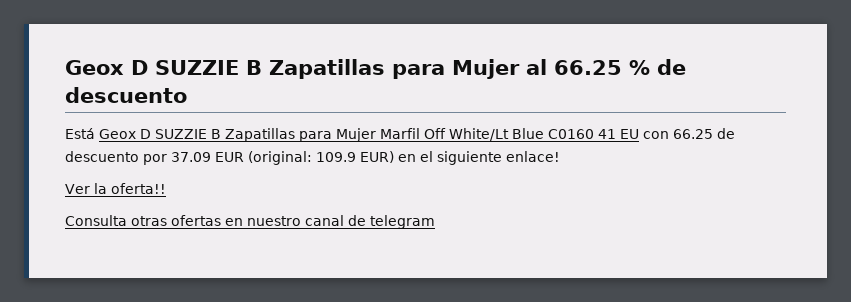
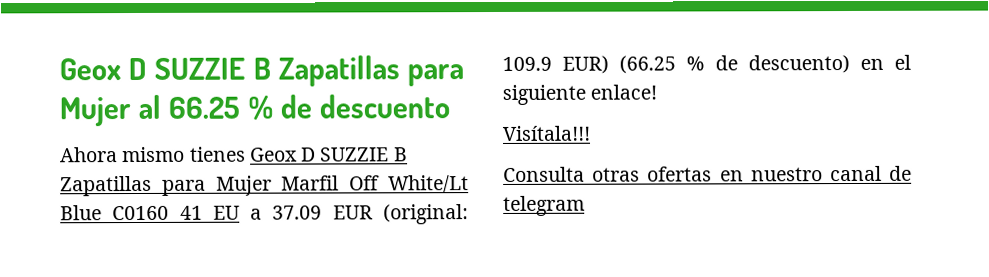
[65,128,95,139] Está -> [60,146,246,163] Ahora mismo tienes
[643,128,735,139] [65,151,167,165] con 66.25 de descuento por -> [250,208,263,220] a
(394, 157) none -> [619,55,850,74] (66.25 % de descuento)
[65,183,166,194] Ver la oferta!! -> [502,125,591,141] Visítala!!!

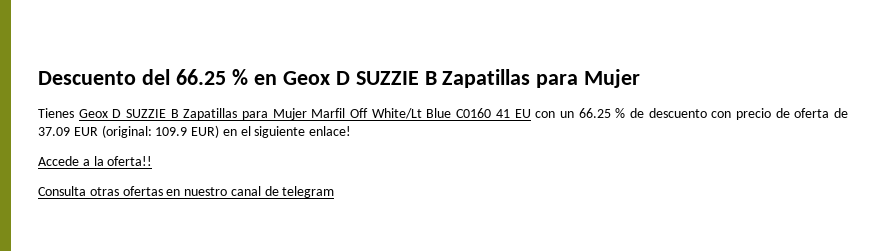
[59,55,465,87] [59,94,451,127] [60,146,246,163] Geox D SUZZIE B Zapatillas para Mujer al 66.25 % de descuento // Ahora mismo tienes -> [38,69,641,88] [38,108,74,118] Descuento del 66.25 % en Geox D SUZZIE B Zapatillas para Mujer // Tienes
[250,208,263,220] a -> [535,108,848,120] con un 66.25 % de descuento con precio de oferta de
[619,55,850,74] (66.25 % de descuento) -> (220, 131) none
[502,125,591,141] Visítala!!! -> [38,156,153,166] Accede a la oferta!!

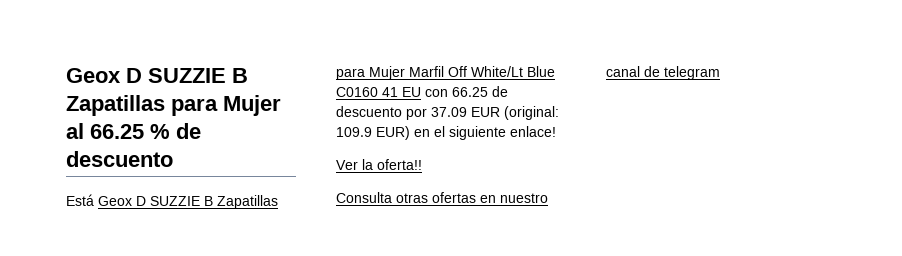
[38,69,641,88] [38,108,74,118] Descuento del 66.25 % en Geox D SUZZIE B Zapatillas para Mujer // Tienes -> [66,68,248,83] [66,95,281,116] [66,123,201,139] [66,151,173,167] [66,194,94,206] Geox D SUZZIE B Zapatillas para Mujer al 66.25 % de descuento // Está
[559,108,848,120] un 66.25 % de descuento con precio de oferta de -> [452,86,508,97] [336,106,427,120] 66.25 de descuento por
[38,156,90,166] Accede a -> [336,160,358,170] Ver

